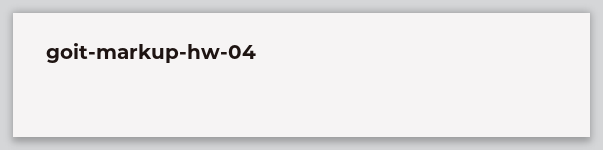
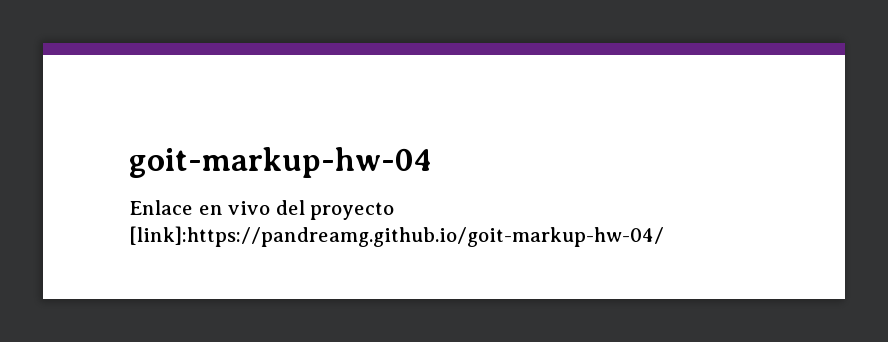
(256, 53) none -> [129,200,395,220] [129,226,664,247] // Enlace en vivo del proyecto [link]:https://pandreamg.github.io/goit-markup-hw-04/

